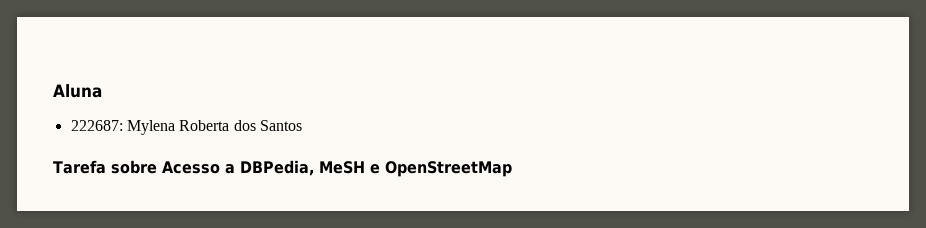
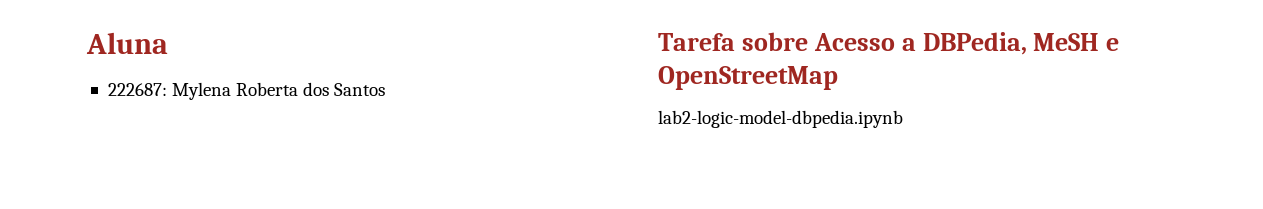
(512, 169) none -> [658,110,903,128] // lab2-logic-model-dbpedia.ipynb

